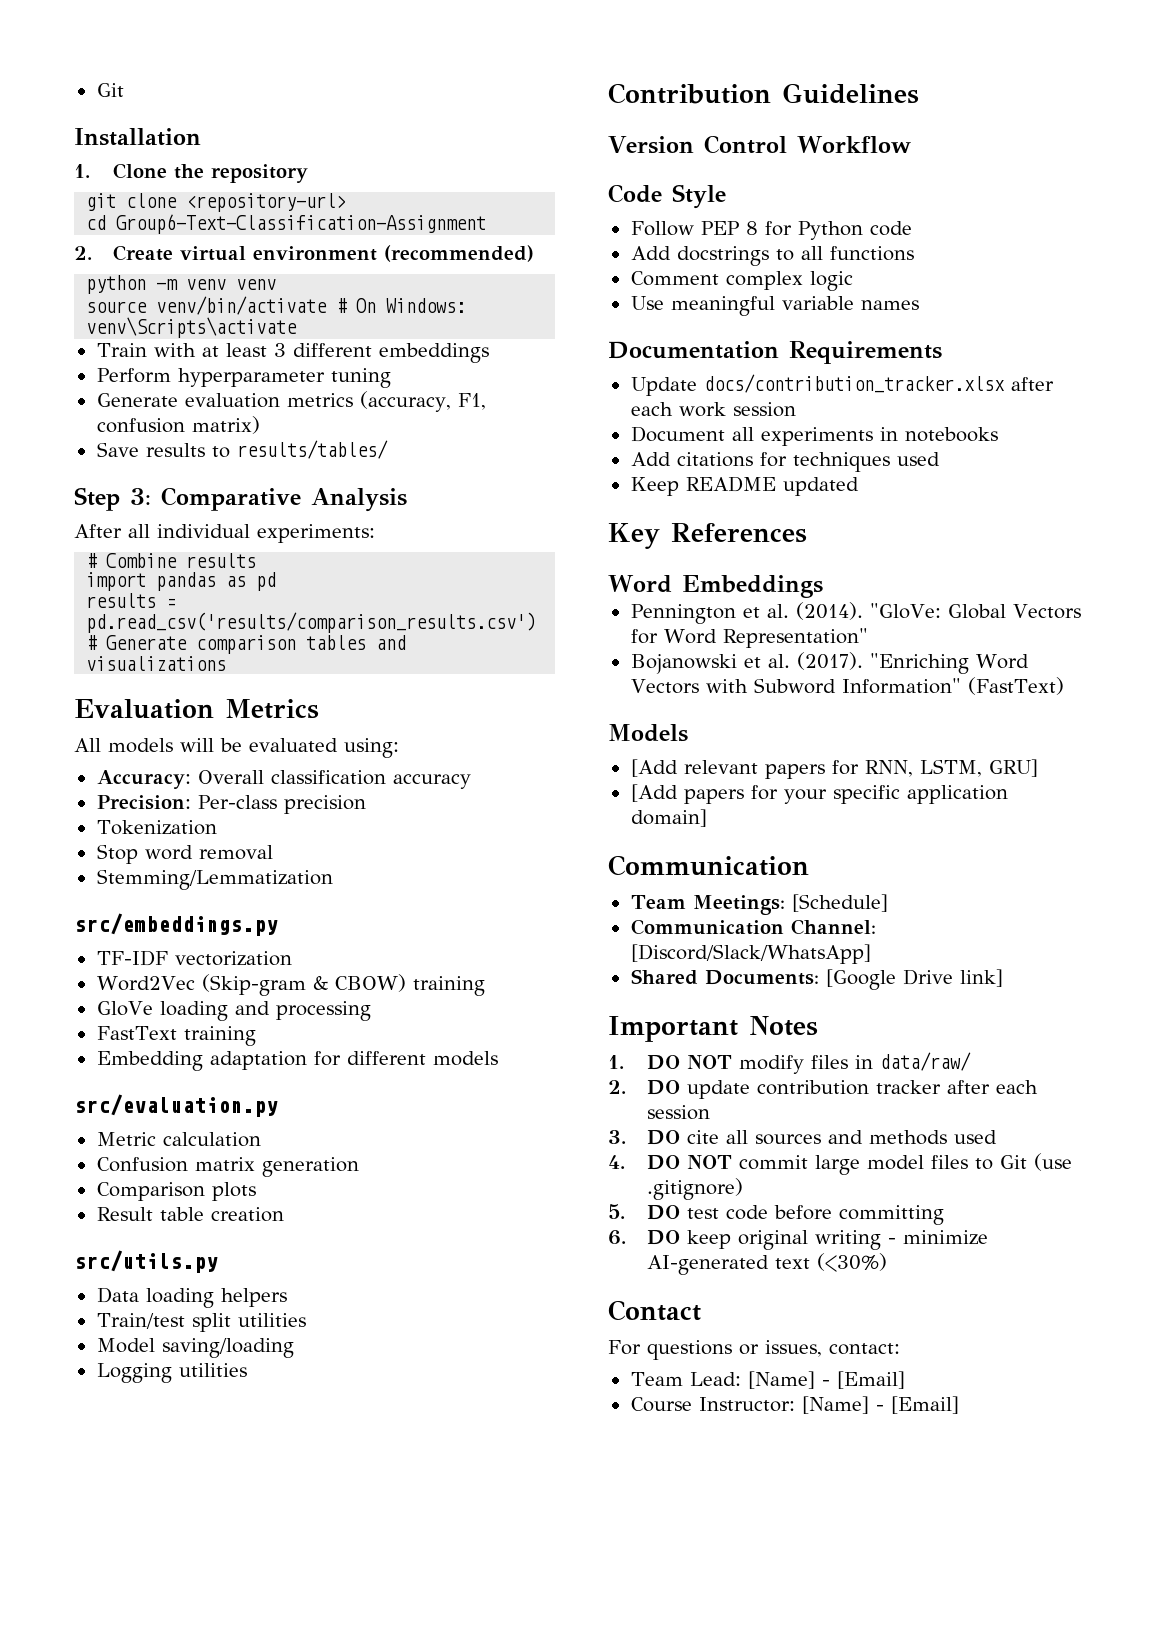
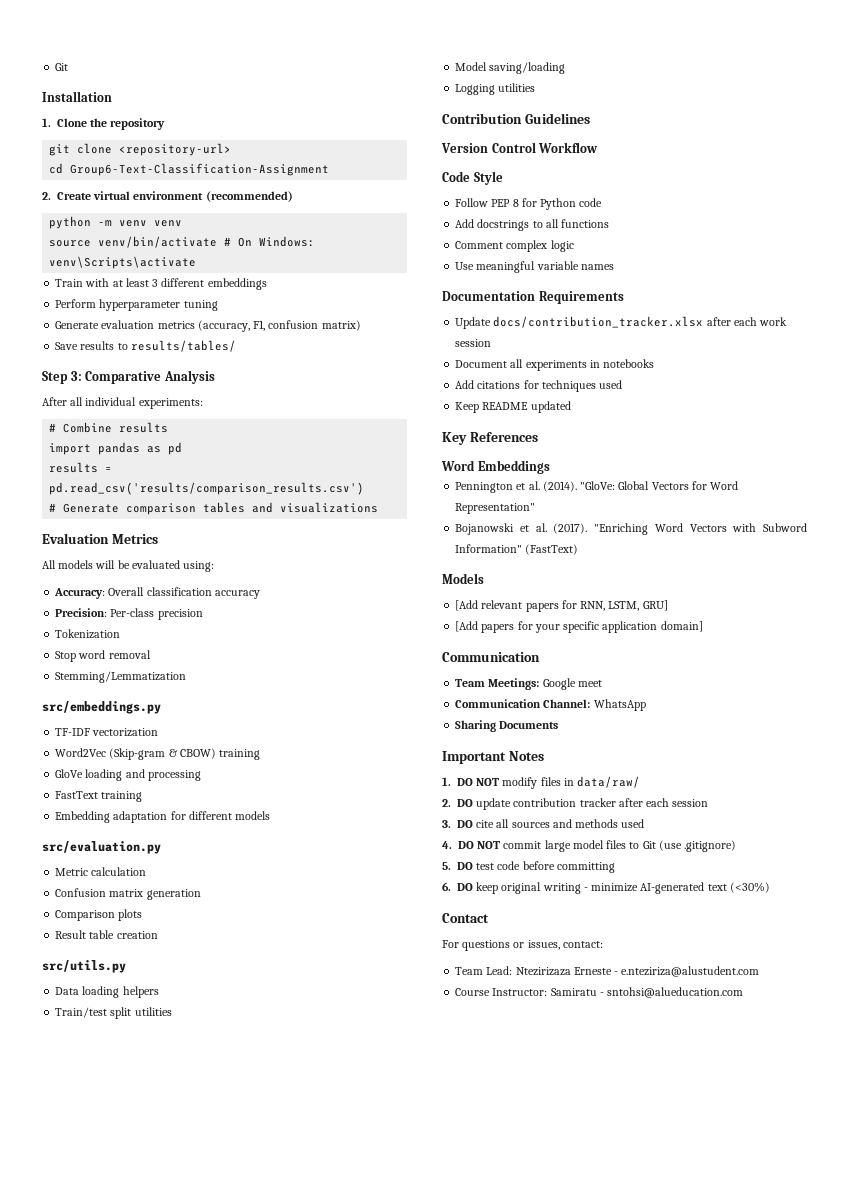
[791,894,888,912] [Schedule] -> [542,678,602,690] Google meet
[630,944,871,964] [630,969,1003,990] [Discord/Slack/WhatsApp] // Shared Documents: [Google Drive link] -> [593,699,646,711] [455,720,559,732] WhatsApp // Sharing Documents
[747,1371,905,1389] [Name] - [Email] -> [515,966,760,977] Ntezirizaza Erneste - e.nteziriza@alustudent.com
[801,1396,959,1414] [Name] - [Email] -> [550,987,744,998] Samiratu - sntohsi@alueducation.com

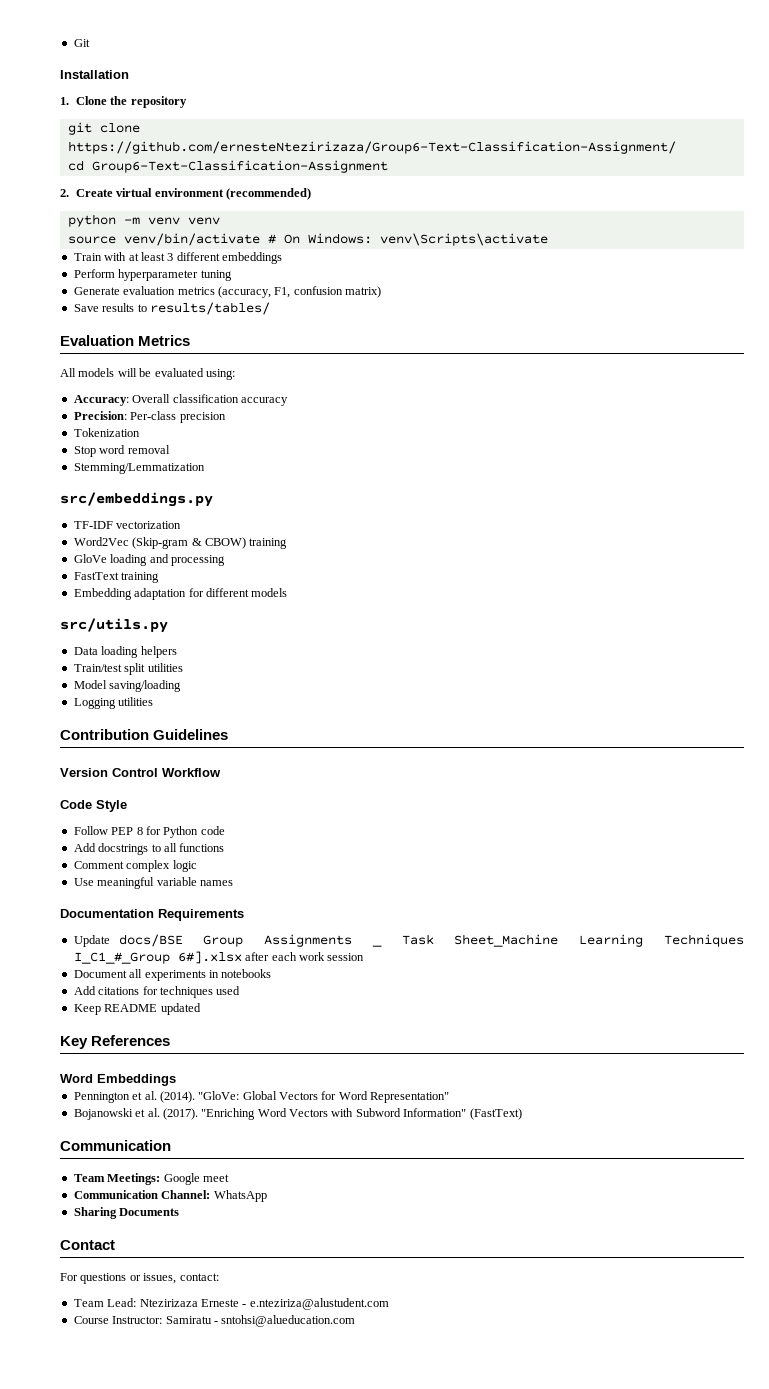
[119,143,232,156] <repository-url> -> [67,141,676,154] https://github.com/ernesteNtezirizaza/Group6-Text-Classification-Assignment/
[42,370,215,384] [42,397,203,409] [49,422,169,433] [49,442,183,455] [49,462,113,473] [49,482,365,495] [49,502,379,515] // Step 3: Comparative Analysis // After all individual experiments: // # Combine results // import pandas as pd // results = pd.read_csv('results/comparison_results.csv') // # Generate comparison tables and visualizations -> (270, 308) none
[42,841,161,854] [55,867,147,876] [55,888,201,900] [55,909,143,921] [55,930,158,939] // src/evaluation.py // Metric calculation // Confusion matrix generation // Comparison plots // Result table creation -> (288, 592) none
[493,316,704,328] docs/contribution_tracker.xlsx -> [118,934,745,947] [73,951,242,964] docs/BSE Group Assignments _ Task Sheet_Machine Learning Techniques I_C1_#_Group 6#].xlsx
[442,573,484,584] [455,600,668,612] [455,621,703,633] // Models // [Add relevant papers for RNN, LSTM, GRU] // [Add papers for your specific application domain] -> (522, 1114) none
[442,751,544,764] [442,776,641,789] [442,798,709,810] [442,819,645,828] [442,840,737,852] [442,861,615,873] [442,882,770,894] // Important Notes // 1. DO NOT modify files in data/raw/ // 2. DO update contribution tracker after each session // 3. DO cite all sources and methods used // 4. DO NOT commit large model files to Git (use .gitignore) // 5. DO test code before committing // 6. DO keep original writing - minimize AI-generated text (<30%) -> (180, 1212) none

